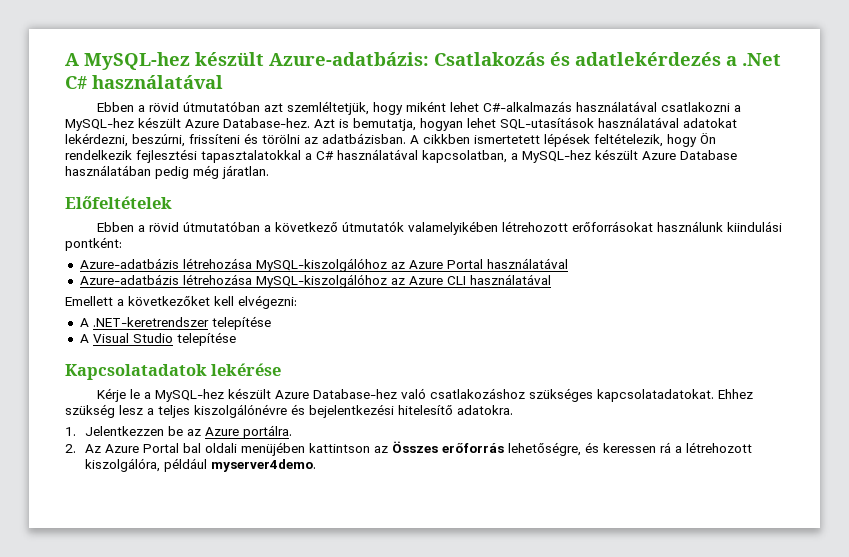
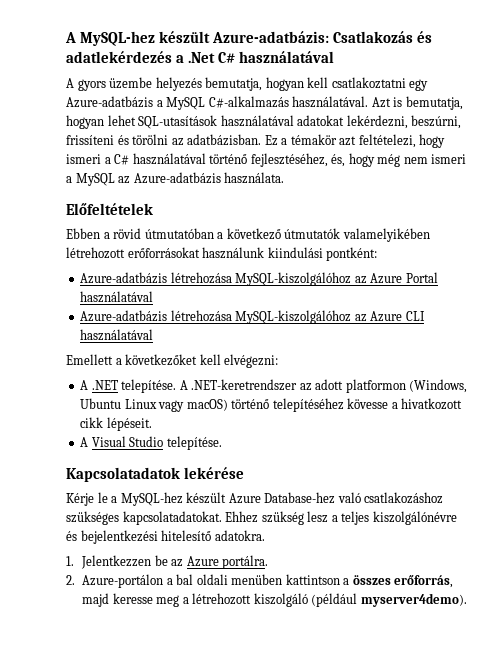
[97,101,742,115] [65,117,310,131] Ebben a rövid útmutatóban azt szemléltetjük, hogy miként lehet C#-alkalmazás használatával csatlakozni a MySQL-hez készült Azure Database-hez. -> [66,77,429,91] [66,96,369,110] A gyors üzembe helyezés bemutatja, hogyan kell csatlakoztatni egy Azure-adatbázis a MySQL C#-alkalmazás használatával.
[410,133,716,147] [65,149,737,163] [65,165,269,179] A cikkben ismertetett lépések feltételezik, hogy Ön rendelkezik fejlesztési tapasztalatokkal a C# használatával kapcsolatban, a MySQL-hez készült Azure Database használatában pedig még járatlan. -> [264,134,446,148] [66,153,467,167] [66,172,285,186] Ez a témakör azt feltételezi, hogy ismeri a C# használatával történő fejlesztéséhez, és, hogy még nem ismeri a MySQL az Azure-adatbázis használata.
[92,316,271,330] .NET-keretrendszer telepítése -> [91,379,468,393] [80,398,463,412] [80,417,152,431] .NET telepítése. A .NET-keretrendszer az adott platformon (Windows, Ubuntu Linux vagy macOS) történő telepítéséhez kövesse a hivatkozott cikk lépéseit.
[176,332,236,346] telepítése -> [166,436,222,450] telepítése.
[85,441,753,456] [85,458,317,472] Az Azure Portal bal oldali menüjében kattintson az Összes erőforrás lehetőségre, és keressen rá a létrehozott kiszolgálóra, például myserver4demo. -> [82,574,454,588] [82,593,467,607] Azure-portálon a bal oldali menüben kattintson a összes erőforrás, majd keresse meg a létrehozott kiszolgáló (például myserver4demo).

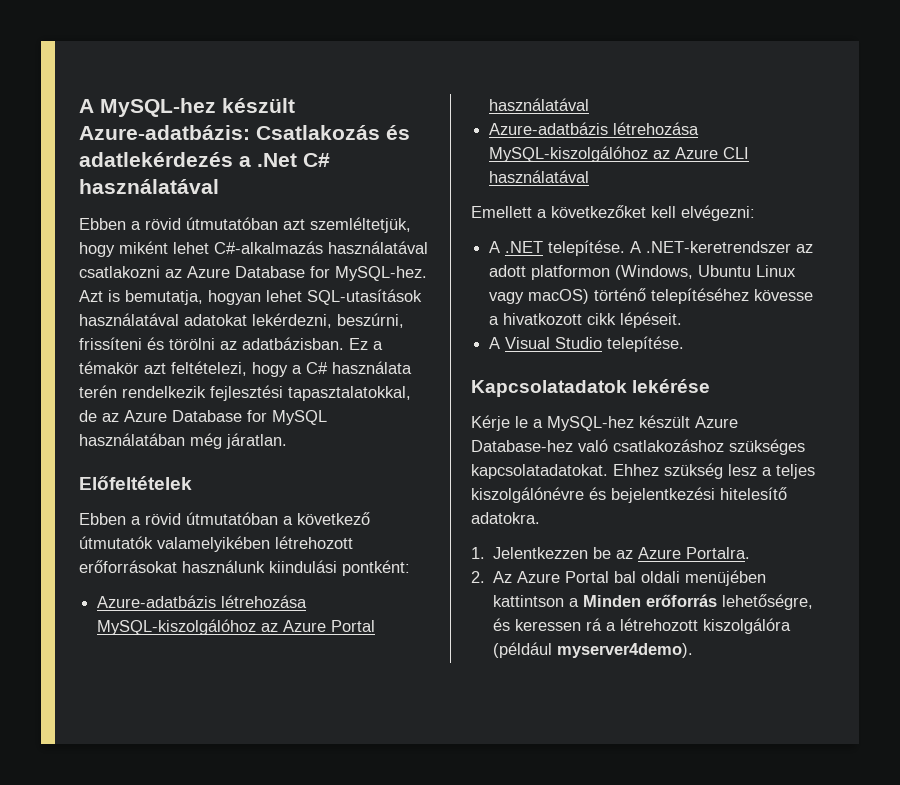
[66,77,429,91] [66,96,369,110] A gyors üzembe helyezés bemutatja, hogyan kell csatlakoztatni egy Azure-adatbázis a MySQL C#-alkalmazás használatával. -> [79,217,411,233] [79,241,428,257] [79,266,427,281] Ebben a rövid útmutatóban azt szemléltetjük, hogy miként lehet C#-alkalmazás használatával csatlakozni az Azure Database for MySQL-hez.
[66,154,101,164] ismeri -> (288, 369) none
[132,153,467,167] [66,172,285,186] használatával történő fejlesztéséhez, és, hogy még nem ismeri a MySQL az Azure-adatbázis használata. -> [332,361,412,374] [79,385,411,401] [79,410,327,425] [79,433,287,449] használata terén rendelkezik fejlesztési tapasztalatokkal, de az Azure Database for MySQL használatában még járatlan.
[222,555,269,569] portálra. -> [686,547,751,559] Portalra.
[82,574,173,588] Azure-portálon a -> [493,571,610,583] Az Azure Portal
[231,574,283,585] menüben -> [685,570,767,586] menüjében
[352,575,454,588] [82,593,180,607] összes erőforrás, majd keresse meg -> [583,594,814,610] [493,618,603,631] Minden erőforrás lehetőségre, és keressen rá
[253,593,308,607] kiszolgáló -> [703,618,792,634] kiszolgálóra

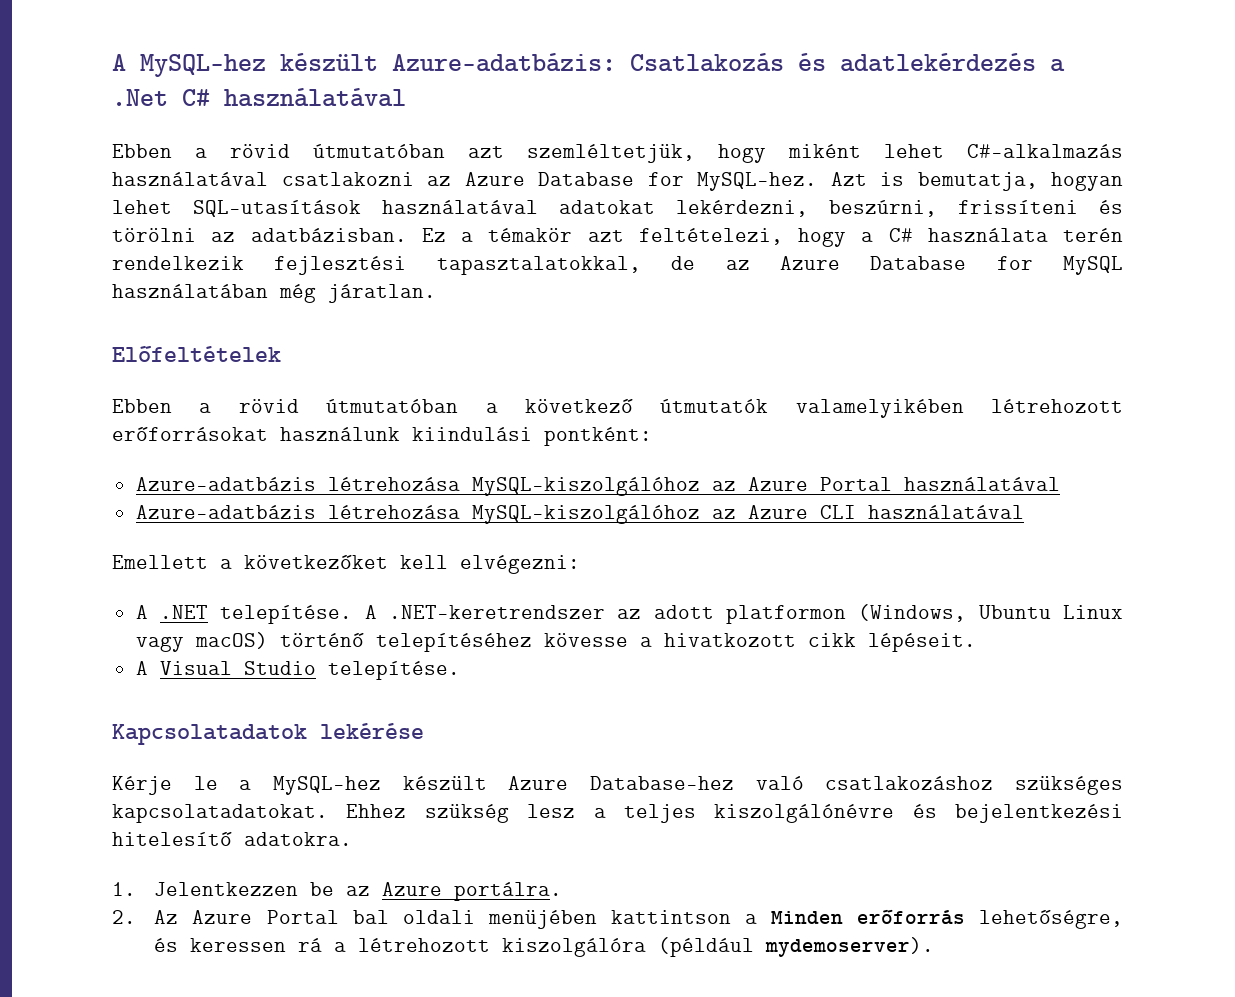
[686,547,751,559] Portalra. -> [454,882,563,901] portálra.
[557,643,694,658] myserver4demo). -> [765,937,935,957] mydemoserver).

